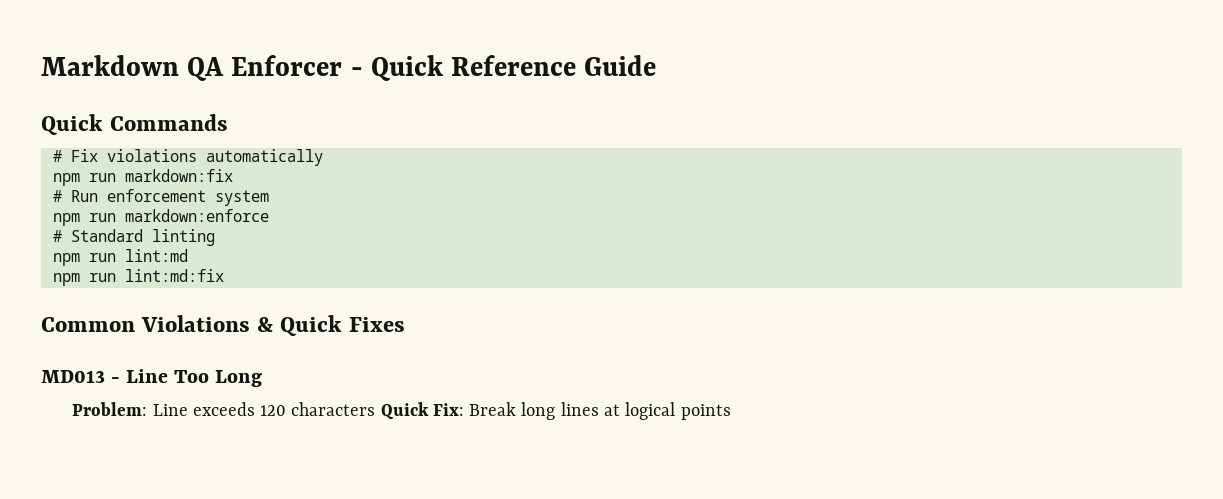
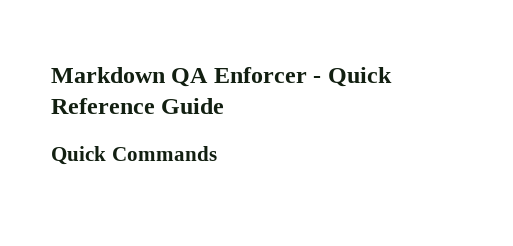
[52,149,323,166] [52,169,233,186] [52,189,269,206] [52,209,269,226] [52,229,215,246] [52,249,188,266] [52,269,224,286] [41,315,406,336] [41,369,263,387] [72,402,731,420] // # Fix violations automatically // npm run markdown:fix // # Run enforcement system // npm run markdown:enforce // # Standard linting // npm run lint:md // npm run lint:md:fix // Common Violations & Quick Fixes // MD013 - Line Too Long // Problem: Line exceeds 120 characters Quick Fix: Break long lines at logical points -> (217, 153) none

